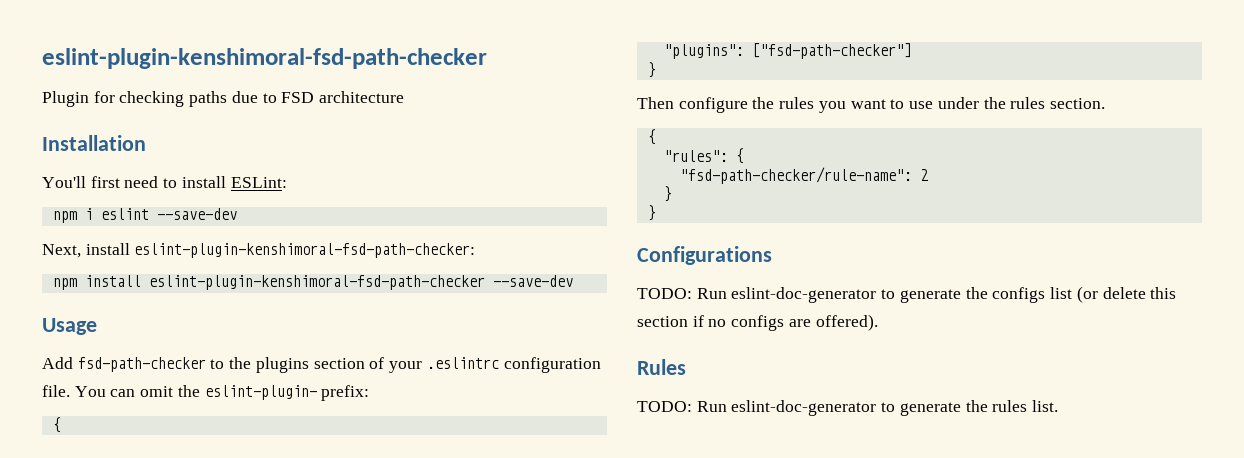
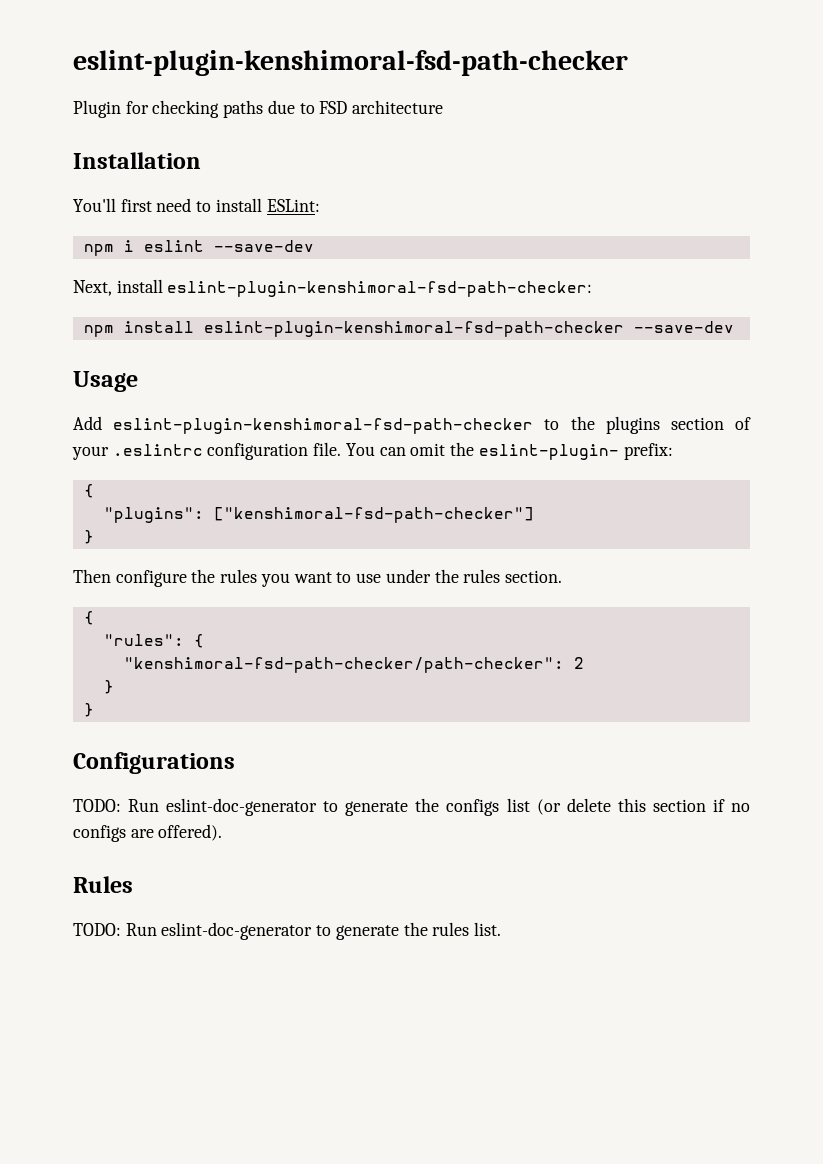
[77,357,206,372] fsd-path-checker -> [113,418,534,434] eslint-plugin-kenshimoral-fsd-path-checker
[751,43,912,59] ["fsd-path-checker"] -> [213,507,534,523] ["kenshimoral-fsd-path-checker"]
[679,167,912,184] "fsd-path-checker/rule-name": -> [123,657,564,673] "kenshimoral-fsd-path-checker/path-checker":

